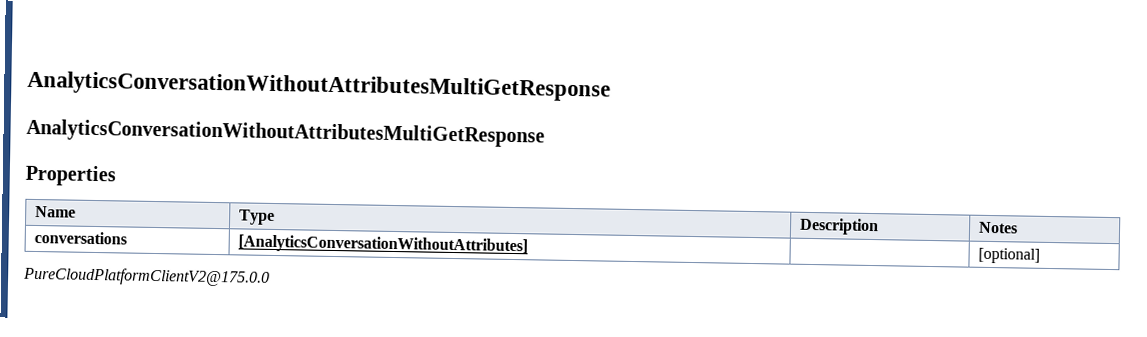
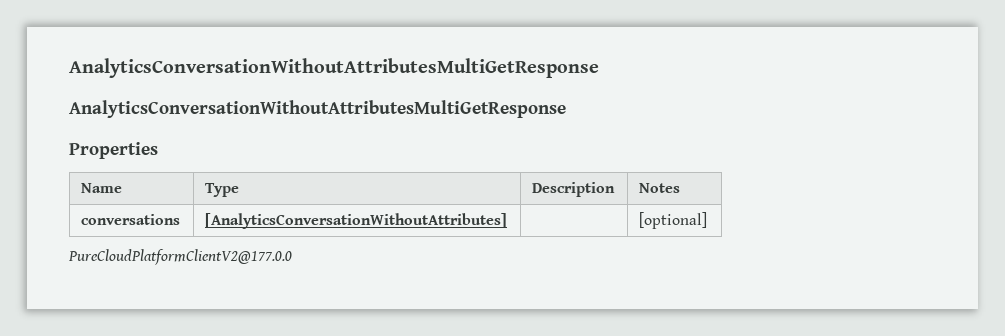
[23,266,270,287] PureCloudPlatformClientV2@175.0.0 -> [68,249,292,265] PureCloudPlatformClientV2@177.0.0

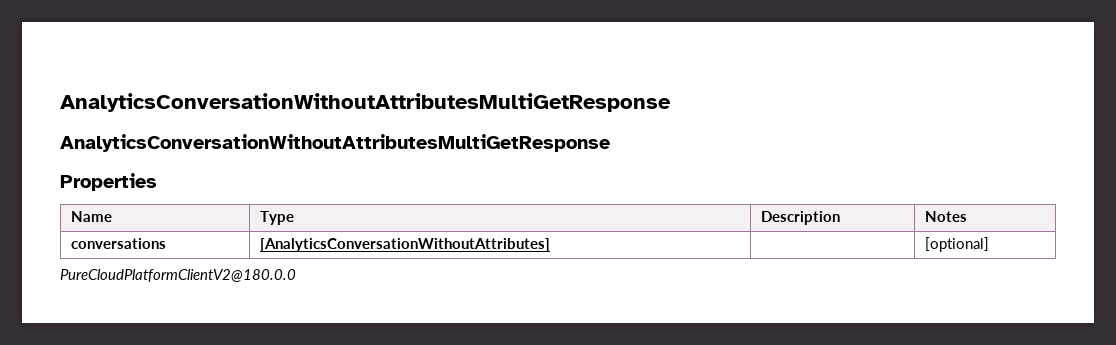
[68,249,292,265] PureCloudPlatformClientV2@177.0.0 -> [60,269,296,282] PureCloudPlatformClientV2@180.0.0

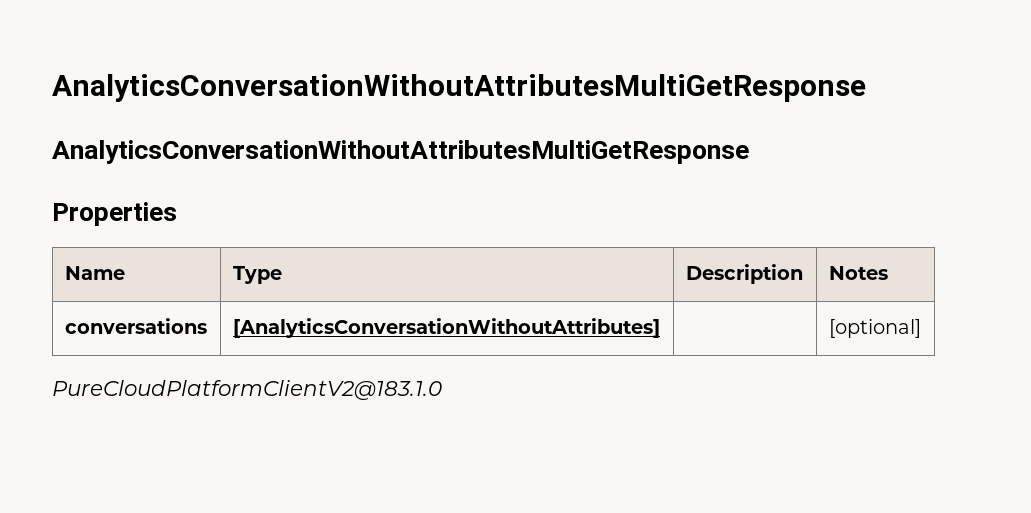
[60,269,296,282] PureCloudPlatformClientV2@180.0.0 -> [52,380,442,400] PureCloudPlatformClientV2@183.1.0

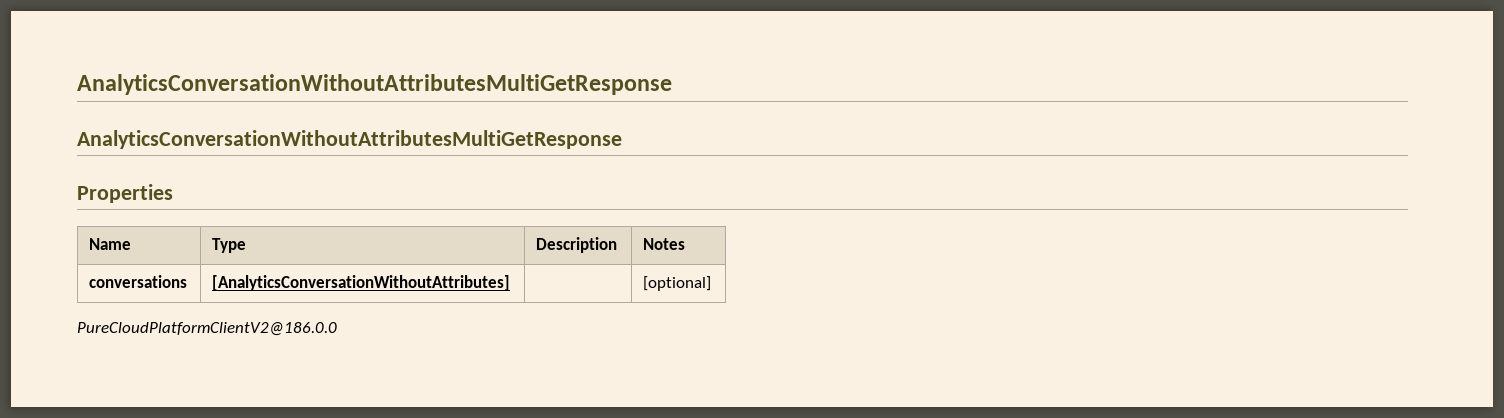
[52,380,442,400] PureCloudPlatformClientV2@183.1.0 -> [77,322,337,336] PureCloudPlatformClientV2@186.0.0

